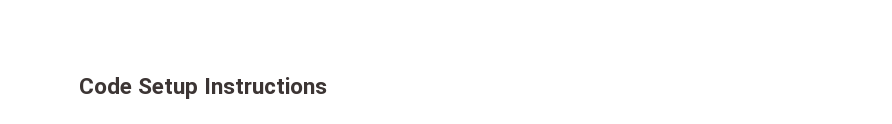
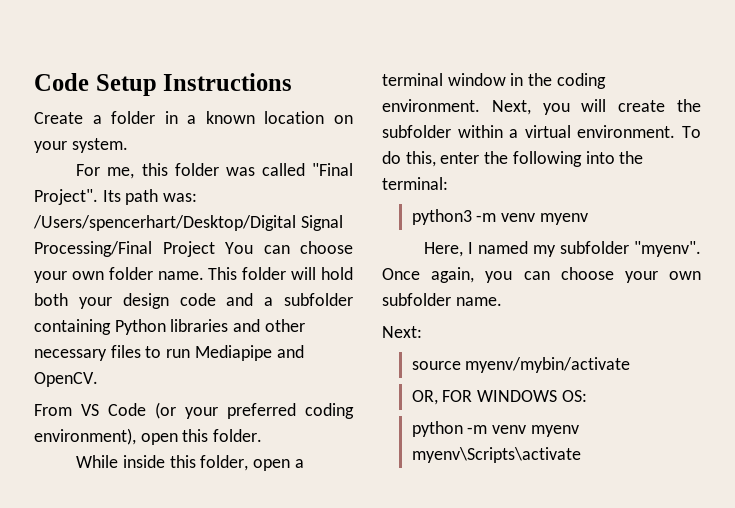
(328, 85) none -> [34,111,353,124] [34,138,128,153] [76,163,353,179] [34,189,198,205] [33,215,343,231] [34,241,353,257] [34,267,353,283] [34,293,353,309] [34,319,305,335] [34,345,304,361] [34,372,98,387] [34,402,354,419] [34,428,263,445] [76,455,304,471] [382,73,606,89] [382,99,701,115] [382,125,701,138] [382,151,644,167] [382,177,448,190] [411,209,588,225] [424,241,701,257] [382,267,701,283] [382,293,502,306] [382,326,422,338] [411,357,631,373] [411,390,587,405] [411,421,579,437] [411,447,581,463] // Create a folder in a known location on your system. // For me, this folder was called "Final Project". Its path was: /Users/spencerhart/Desktop/Digital Signal Processing/Final Project You can choose your own folder name. This folder will hold both your design code and a subfolder containing Python libraries and other necessary files to run Mediapipe and OpenCV. // From VS Code (or your preferred coding environment), open this folder. // While inside this folder, open a terminal window in the coding environment. Next, you will create the subfolder within a virtual environment. To do this, enter the following into the terminal: // python3 -m venv myenv // Here, I named my subfolder "myenv". Once again, you can choose your own subfolder name. // Next: // source myenv/mybin/activate // OR, FOR WINDOWS OS: // python -m venv myenv myenv\Scripts\activate

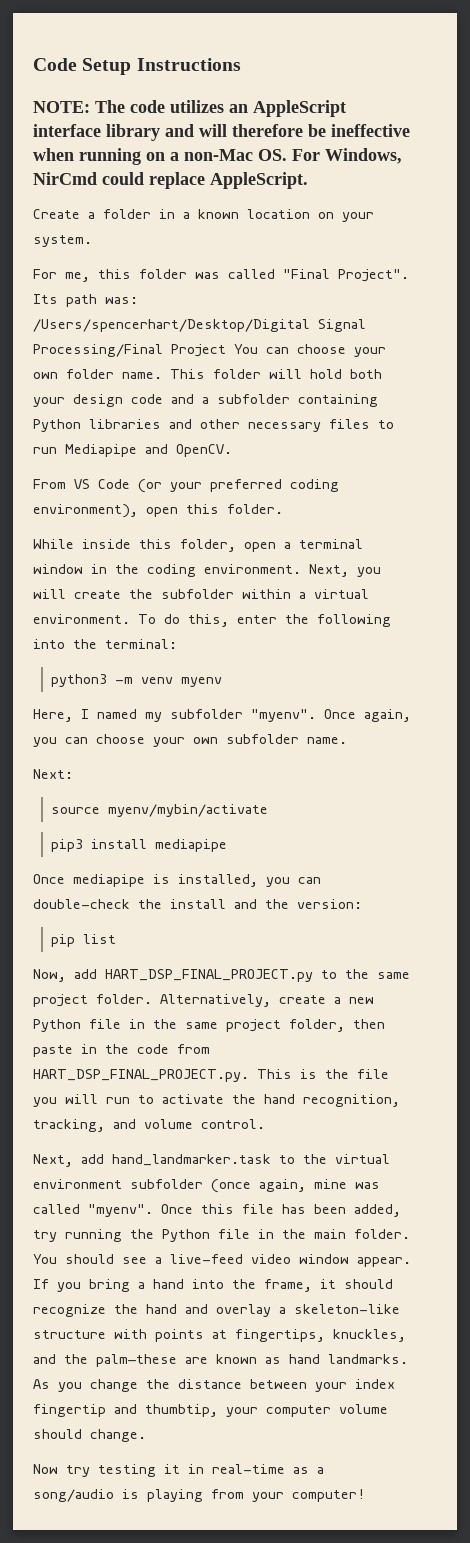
(293, 82) none -> [33,100,346,117] [33,124,410,141] [33,148,402,165] [33,172,308,189] // NOTE: The code utilizes an AppleScript interface library and will therefore be ineffective when running on a non-Mac OS. For Windows, NirCmd could replace AppleScript.
[411,390,587,405] [411,421,579,437] [411,447,581,463] OR, FOR WINDOWS OS: // python -m venv myenv myenv\Scripts\activate -> [51,839,228,852] [33,874,321,887] [33,899,362,909] [51,934,117,947] [33,969,410,982] [33,994,374,1007] [33,1019,385,1032] [33,1044,210,1057] [33,1069,389,1082] [33,1094,400,1107] [33,1119,265,1132] [33,1154,390,1167] [33,1179,380,1193] [33,1204,401,1217] [33,1229,410,1242] [33,1254,411,1267] [33,1279,393,1292] [33,1304,400,1317] [33,1329,406,1342] [33,1354,408,1367] [33,1379,395,1392] [33,1404,388,1417] [33,1429,146,1442] [33,1464,324,1477] [33,1489,365,1502] pip3 install mediapipe // Once mediapipe is installed, you can double-check the install and the version: // pip list // Now, add HART_DSP_FINAL_PROJECT.py to the same project folder. Alternatively, create a new Python file in the same project folder, then paste in the code from HART_DSP_FINAL_PROJECT.py. This is the file you will run to activate the hand recognition, tracking, and volume control. // Next, add hand_landmarker.task to the virtual environment subfolder (once again, mine was called "myenv". Once this file has been added, try running the Python file in the main folder. You should see a live-feed video window appear. If you bring a hand into the frame, it should recognize the hand and overlay a skeleton-like structure with points at fingertips, knuckles, and the palm—these are known as hand landmarks. As you change the distance between your index fingertip and thumbtip, your computer volume should change. // Now try testing it in real-time as a song/audio is playing from your computer!

